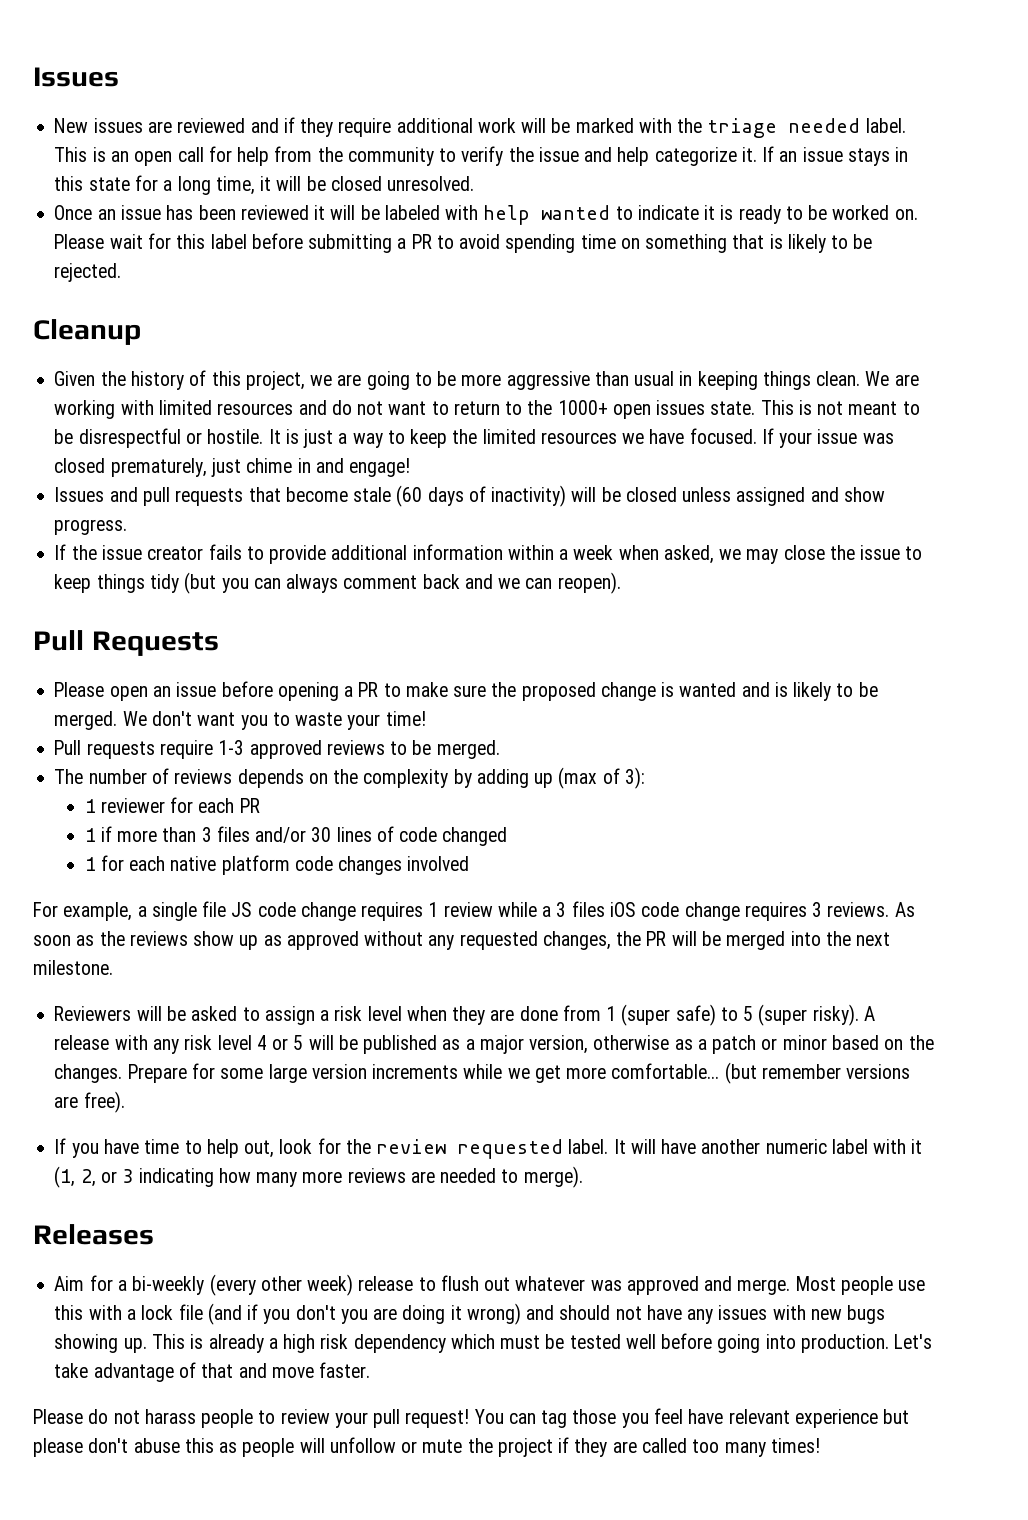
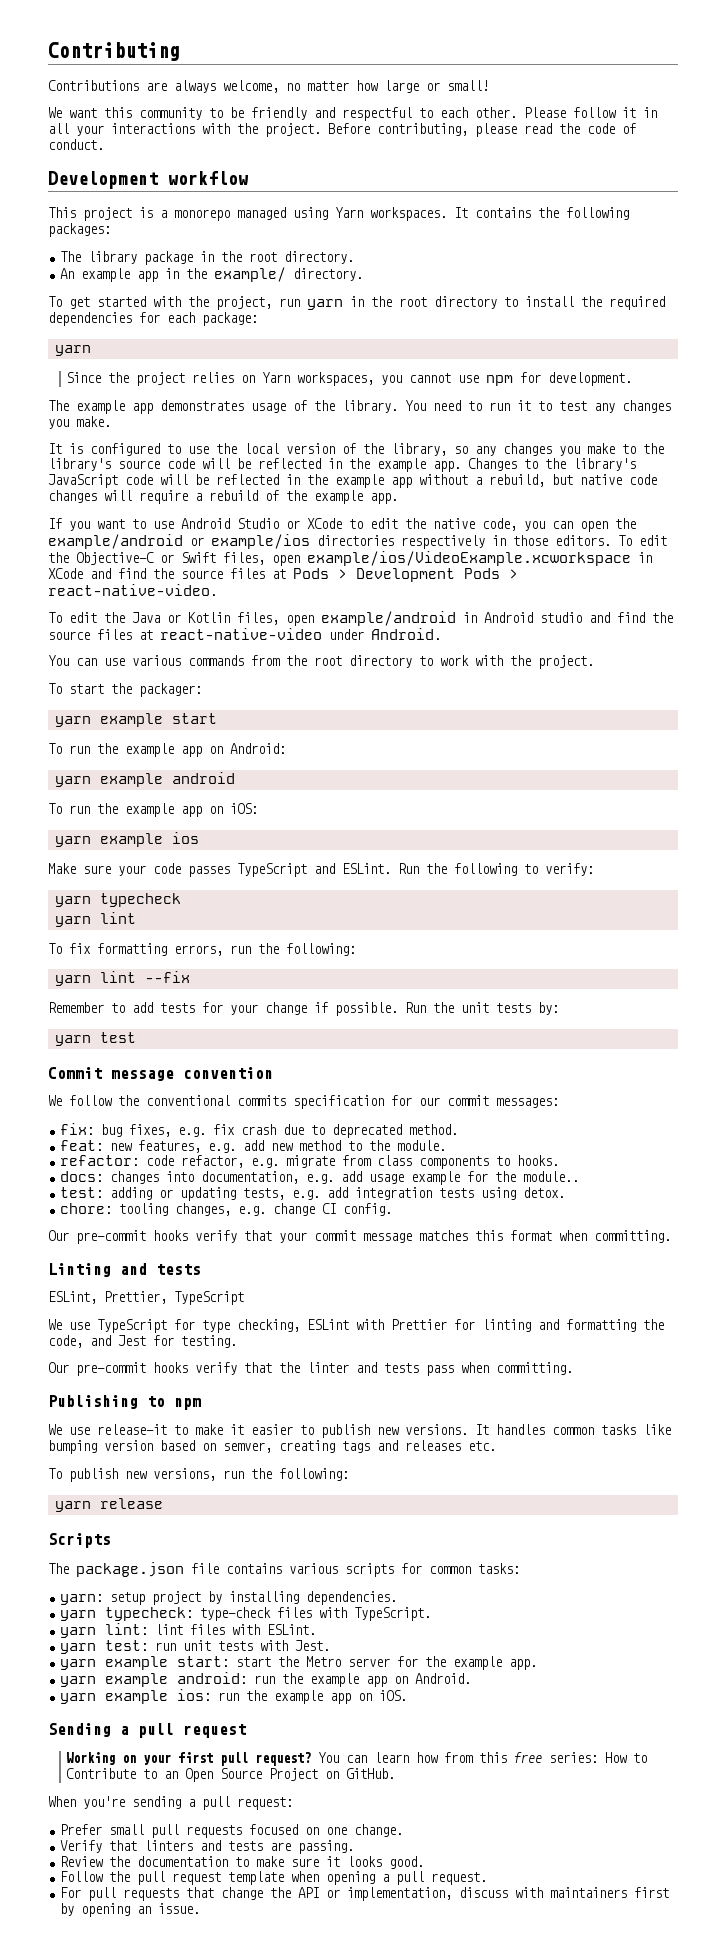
[33,67,119,87] [54,117,906,138] [54,146,909,166] [54,175,475,195] [54,205,918,225] [54,233,873,253] [54,263,122,282] [33,319,141,345] [54,370,919,390] [54,400,920,419] [54,428,894,448] [54,458,411,477] [54,485,885,507] [54,519,128,535] [54,544,923,564] [54,572,621,594] [33,630,219,656] [54,681,878,701] [54,711,426,730] [54,740,500,759] [54,767,645,789] [84,797,260,813] [84,826,508,846] [84,855,470,875] [33,901,915,921] [33,931,891,950] [33,960,113,975] [54,1004,876,1026] [54,1035,934,1054] [54,1062,911,1084] [54,1091,125,1113] [54,1138,923,1159] [54,1166,583,1188] [33,1224,154,1245] [54,1274,926,1296] [54,1303,886,1325] [54,1333,933,1353] [54,1362,371,1382] [33,1408,910,1428] [33,1437,820,1457] Issues // New issues are reviewed and if they require additional work will be marked with the triage needed label. This is an open call for help from the community to verify the issue and help categorize it. If an issue stays in this state for a long time, it will be closed unresolved. // Once an issue has been reviewed it will be labeled with help wanted to indicate it is ready to be worked on. Please wait for this label before submitting a PR to avoid spending time on something that is likely to be rejected. // Cleanup // Given the history of this project, we are going to be more aggressive than usual in keeping things clean. We are working with limited resources and do not want to return to the 1000+ open issues state. This is not meant to be disrespectful or hostile. It is just a way to keep the limited resources we have focused. If your issue was closed prematurely, just chime in and engage! // Issues and pull requests that become stale (60 days of inactivity) will be closed unless assigned and show progress. // If the issue creator fails to provide additional information within a week when asked, we may close the issue to keep things tidy (but you can always comment back and we can reopen). // Pull Requests // Please open an issue before opening a PR to make sure the proposed change is wanted and is likely to be merged. We don't want you to waste your time! // Pull requests require 1-3 approved reviews to be merged. // The number of reviews depends on the complexity by adding up (max of 3): // 1 reviewer for each PR // 1 if more than 3 files and/or 30 lines of code changed // 1 for each native platform code changes involved // For example, a single file JS code change requires 1 review while a 3 files iOS code change requires 3 reviews. As soon as the reviews show up as approved without any requested changes, the PR will be merged into the next milestone. // Reviewers will be asked to assign a risk level when they are done from 1 (super safe) to 5 (super risky). A release with any risk level 4 or 5 will be published as a major version, otherwise as a patch or minor based on the changes. Prepare for some large version increments while we get more comfortable... (but remember versions are free). // If you have time to help out, look for the review requested label. It will have another numeric label with it (1, 2, or 3 indicating how many more reviews are needed to merge). // Releases // Aim for a bi-weekly (every other week) release to flush out whatever was approved and merge. Most people use this with a lock file (and if you don't you are doing it wrong) and should not have any issues with new bugs showing up. This is already a high risk dependency which must be tested well before going into production. Let's take advantage of that and move faster. // Please do not harass people to review your pull request! You can tag those you feel have relevant experience but please don't abuse this as people will unfollow or mute the project if they are called too many times! -> [48,42,180,61] [48,80,489,93] [48,107,657,121] [48,123,636,137] [48,139,104,150] [48,171,248,189] [48,207,629,221] [48,223,111,237] [60,251,355,265] [60,267,364,282] [48,296,665,310] [48,312,258,326] [54,345,91,356] [66,372,633,386] [48,400,671,414] [48,416,111,429] [48,443,664,456] [48,458,636,472] [48,474,657,488] [48,490,398,504] [48,518,636,532] [48,534,667,549] [48,551,652,566] [48,568,518,582] [48,584,217,596] [48,611,673,626] [48,628,441,640] [48,655,594,669] [48,683,202,697] [54,713,217,727] [48,743,286,757] [54,772,235,787] [48,803,258,817] [54,832,199,847] [48,863,594,877] [54,893,181,907] [54,912,136,927] [48,943,356,956] [54,971,190,986] [48,1002,559,1016] [54,1032,136,1046] [48,1067,273,1081] [48,1095,559,1109] [60,1123,459,1138] [60,1140,447,1153] [60,1155,560,1169] [60,1171,580,1185] [60,1187,566,1201] [60,1203,393,1216] [48,1230,671,1244] [48,1263,201,1277] [48,1291,244,1305] [48,1319,664,1333] [48,1335,237,1348] [48,1362,573,1376] [48,1395,201,1410] [48,1424,671,1438] [48,1440,496,1454] [48,1468,349,1482] [54,1498,163,1512] [48,1533,111,1548] [48,1562,520,1577] [60,1591,398,1605] [60,1607,432,1621] [60,1623,317,1638] [60,1640,331,1654] [60,1656,538,1670] [60,1672,472,1687] [60,1689,408,1704] [48,1723,246,1738] [66,1752,648,1766] [66,1768,396,1782] [48,1796,293,1810] [60,1824,404,1838] [60,1840,355,1854] [60,1856,425,1869] [60,1871,488,1885] [60,1887,670,1901] [60,1903,201,1917] Contributing // Contributions are always welcome, no matter how large or small! // We want this community to be friendly and respectful to each other. Please follow it in all your interactions with the project. Before contributing, please read the code of conduct. // Development workflow // This project is a monorepo managed using Yarn workspaces. It contains the following packages: // The library package in the root directory. // An example app in the example/ directory. // To get started with the project, run yarn in the root directory to install the required dependencies for each package: // yarn // Since the project relies on Yarn workspaces, you cannot use npm for development. // The example app demonstrates usage of the library. You need to run it to test any changes you make. // It is configured to use the local version of the library, so any changes you make to the library's source code will be reflected in the example app. Changes to the library's JavaScript code will be reflected in the example app without a rebuild, but native code changes will require a rebuild of the example app. // If you want to use Android Studio or XCode to edit the native code, you can open the example/android or example/ios directories respectively in those editors. To edit the Objective-C or Swift files, open example/ios/VideoExample.xcworkspace in XCode and find the source files at Pods > Development Pods > react-native-video. // To edit the Java or Kotlin files, open example/android in Android studio and find the source files at react-native-video under Android. // You can use various commands from the root directory to work with the project. // To start the packager: // yarn example start // To run the example app on Android: // yarn example android // To run the example app on iOS: // yarn example ios // Make sure your code passes TypeScript and ESLint. Run the following to verify: // yarn typecheck // yarn lint // To fix formatting errors, run the following: // yarn lint --fix // Remember to add tests for your change if possible. Run the unit tests by: // yarn test // Commit message convention // We follow the conventional commits specification for our commit messages: // fix: bug fixes, e.g. fix crash due to deprecated method. // feat: new features, e.g. add new method to the module. // refactor: code refactor, e.g. migrate from class components to hooks. // docs: changes into documentation, e.g. add usage example for the module.. // test: adding or updating tests, e.g. add integration tests using detox. // chore: tooling changes, e.g. change CI config. // Our pre-commit hooks verify that your commit message matches this format when committing. // Linting and tests // ESLint, Prettier, TypeScript // We use TypeScript for type checking, ESLint with Prettier for linting and formatting the code, and Jest for testing. // Our pre-commit hooks verify that the linter and tests pass when committing. // Publishing to npm // We use release-it to make it easier to publish new versions. It handles common tasks like bumping version based on semver, creating tags and releases etc. // To publish new versions, run the following: // yarn release // Scripts // The package.json file contains various scripts for common tasks: // yarn: setup project by installing dependencies. // yarn typecheck: type-check files with TypeScript. // yarn lint: lint files with ESLint. // yarn test: run unit tests with Jest. // yarn example start: start the Metro server for the example app. // yarn example android: run the example app on Android. // yarn example ios: run the example app on iOS. // Sending a pull request // Working on your first pull request? You can learn how from this free series: How to Contribute to an Open Source Project on GitHub. // When you're sending a pull request: // Prefer small pull requests focused on one change. // Verify that linters and tests are passing. // Review the documentation to make sure it looks good. // Follow the pull request template when opening a pull request. // For pull requests that change the API or implementation, discuss with maintainers first by opening an issue.

